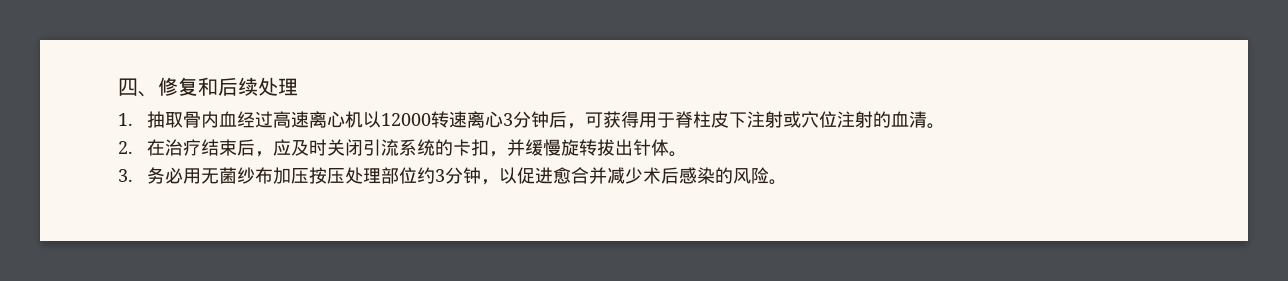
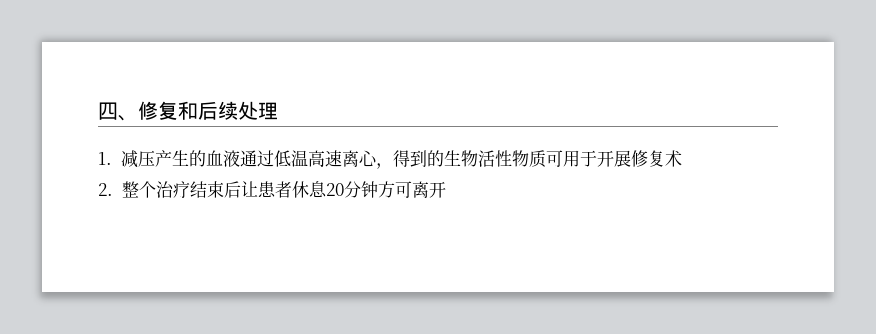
[147,111,946,129] 抽取骨内血经过高速离心机以12000转速离心3分钟后，可获得用于脊柱皮下注射或穴位注射的血清。 -> [120,150,682,169] 减压产生的血液通过低温高速离心，得到的生物活性物质可用于开展修复术
[147,139,166,156] 在 -> [121,181,156,198] 整个
[255,139,688,157] [118,167,788,185] ，应及时关闭引流系统的卡扣，并缓慢旋转拔出针体。 // 3.务必用无菌纱布加压按压处理部位约3分钟，以促进愈合并减少术后感染的风险。 -> [240,181,446,198] 让患者休息20分钟方可离开

